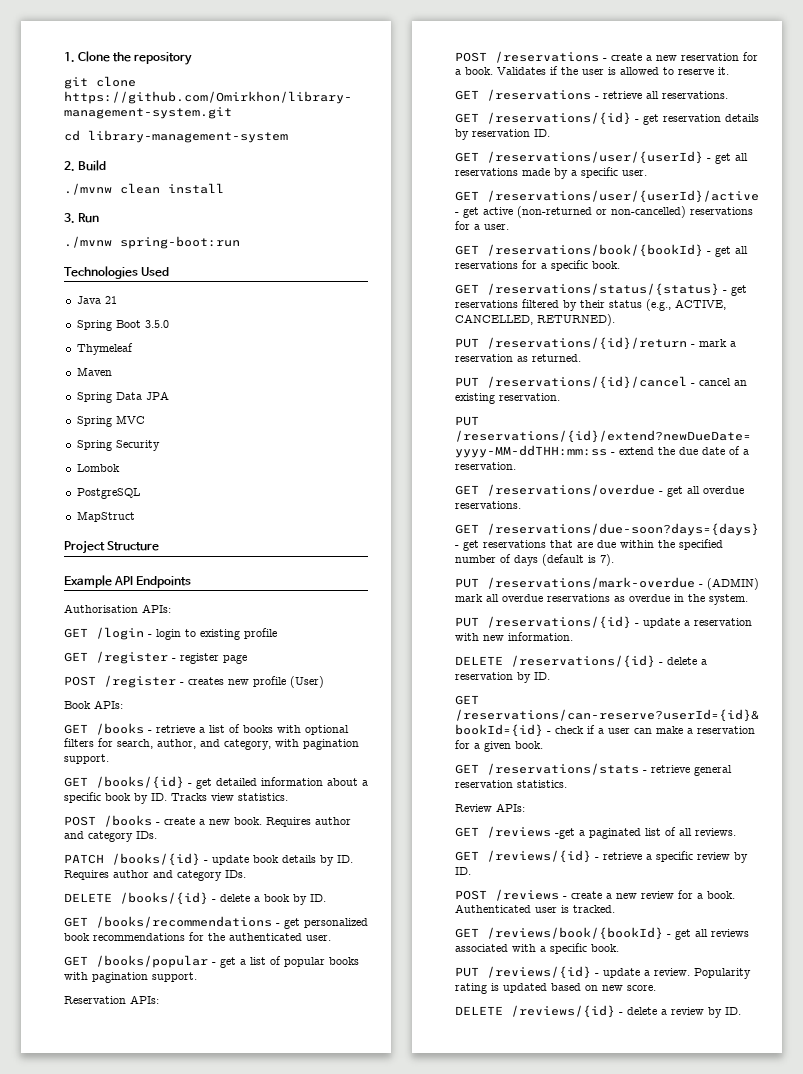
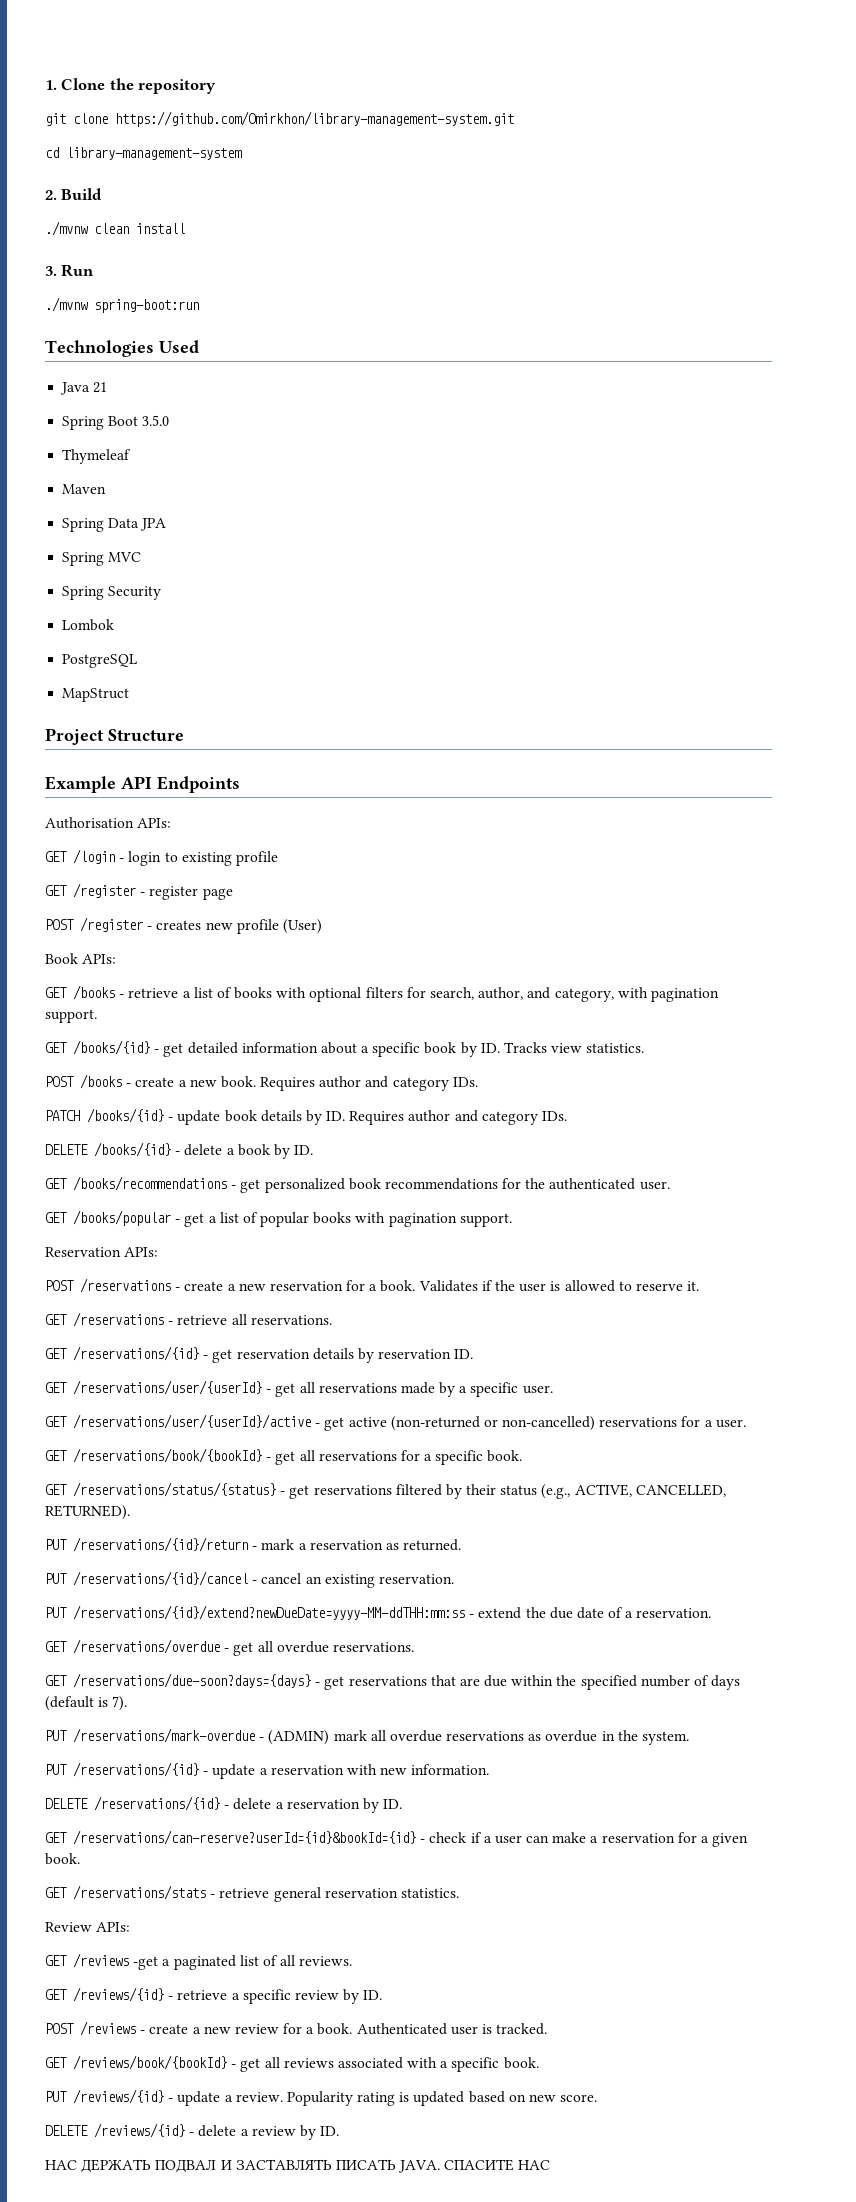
(741, 1011) none -> [45,2159,551,2173] // НАС ДЕРЖАТЬ ПОДВАЛ И ЗАСТАВЛЯТЬ ПИСАТЬ JAVA. СПАСИТЕ НАС

